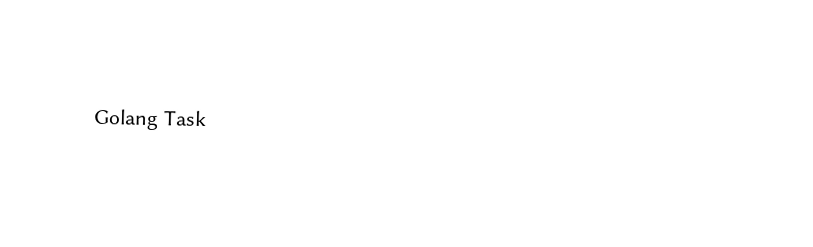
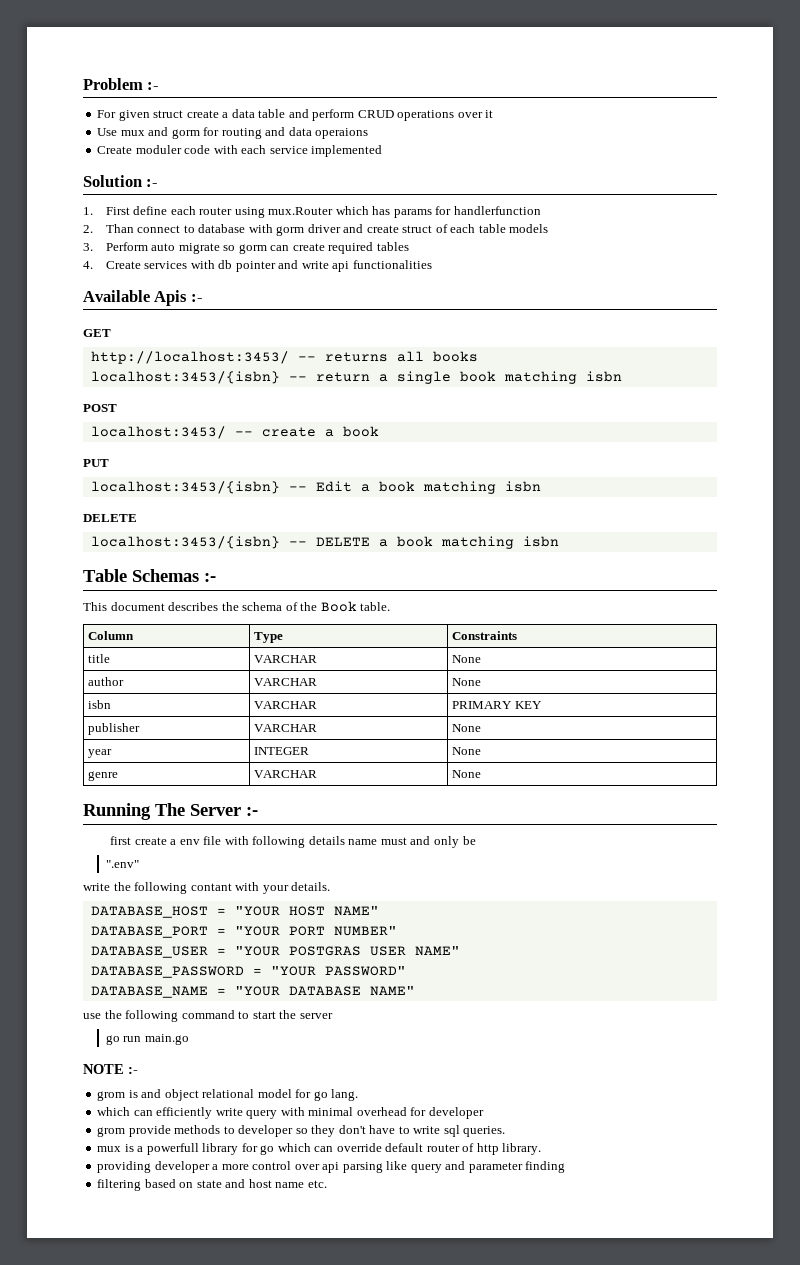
[93,108,207,131] Golang Task -> [83,78,160,90] [97,109,494,121] [97,127,369,139] [97,145,383,157] [83,175,159,187] [83,206,541,218] [83,224,549,236] [83,242,409,254] [83,260,432,272] [83,290,203,306] [83,329,111,337] [90,351,478,364] [90,371,622,384] [83,404,117,412] [90,426,379,439] [83,459,109,467] [90,481,541,494] [83,514,137,522] [90,536,559,549] [83,569,216,582] [83,601,391,612] [88,631,135,640] [254,632,284,643] [452,631,518,640] [88,654,111,663] [254,655,318,663] [452,655,482,663] [88,677,125,686] [254,678,318,686] [452,678,482,686] [88,700,112,709] [254,701,318,709] [452,701,542,709] [88,723,141,735] [254,724,318,732] [452,724,482,732] [88,749,113,758] [254,747,310,755] [452,747,482,755] [88,771,119,781] [254,770,318,778] [452,770,482,778] [83,803,258,820] [110,836,476,848] [105,860,139,868] [83,882,331,894] [90,906,379,918] [90,926,397,938] [90,946,460,958] [90,966,406,978] [90,986,415,998] [83,1010,333,1022] [105,1034,189,1045] [83,1064,138,1074] [97,1089,359,1101] [97,1107,484,1119] [97,1125,506,1137] [97,1143,542,1155] [97,1161,566,1173] [97,1179,327,1191] Problem :- // For given struct create a data table and perform CRUD operations over it // Use mux and gorm for routing and data operaions // Create moduler code with each service implemented // Solution :- // 1. First define each router using mux.Router which has params for handlerfunction // 2. Than connect to database with gorm driver and create struct of each table models // 3. Perform auto migrate so gorm can create required tables // 4. Create services with db pointer and write api functionalities // Available Apis :- // GET // http://localhost:3453/ -- returns all books // localhost:3453/{isbn} -- return a single book matching isbn // POST // localhost:3453/ -- create a book // PUT // localhost:3453/{isbn} -- Edit a book matching isbn // DELETE // localhost:3453/{isbn} -- DELETE a book matching isbn // Table Schemas :- // This document describes the schema of the Book table. // Column | Type | Constraints // title | VARCHAR | None // author | VARCHAR | None // isbn | VARCHAR | PRIMARY KEY // publisher | VARCHAR | None // year | INTEGER | None // genre | VARCHAR | None // Running The Server :- // first create a env file with following details name must and only be // ".env" // write the following contant with your details. // DATABASE_HOST = "YOUR HOST NAME" // DATABASE_PORT = "YOUR PORT NUMBER" // DATABASE_USER = "YOUR POSTGRAS USER NAME" // DATABASE_PASSWORD = "YOUR PASSWORD" // DATABASE_NAME = "YOUR DATABASE NAME" // use the following command to start the server // go run main.go // NOTE :- // grom is and object relational model for go lang. // which can efficiently write query with minimal overhead for developer // grom provide methods to developer so they don't have to write sql queries. // mux is a powerfull library for go which can override default router of http library. // providing developer a more control over api parsing like query and parameter finding // filtering based on state and host name etc.

